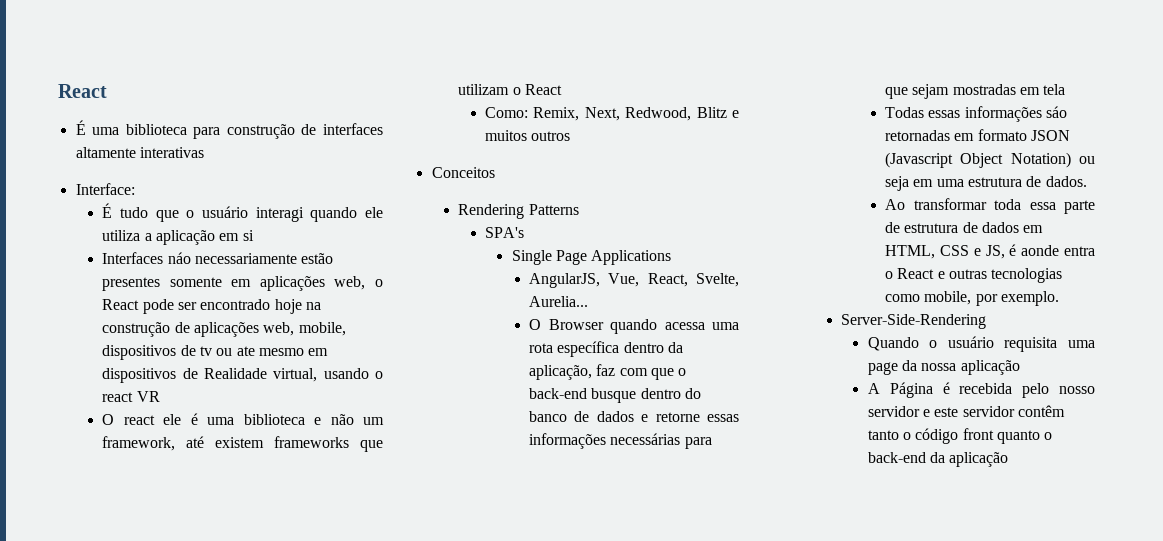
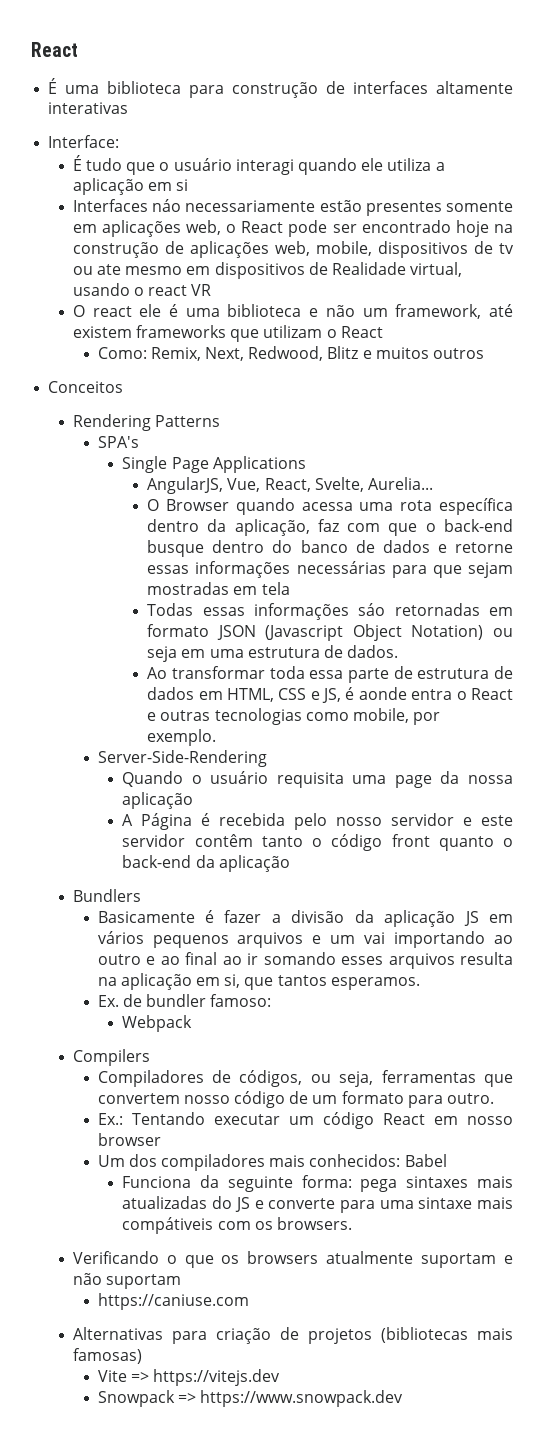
(1009, 459) none -> [72,889,141,902] [97,910,513,927] [97,931,513,948] [97,952,513,969] [97,973,420,990] [97,994,272,1007] [122,1015,193,1032] [72,1049,150,1066] [97,1070,513,1087] [97,1091,494,1108] [97,1112,513,1129] [97,1133,161,1146] [97,1154,447,1171] [122,1175,513,1192] [122,1196,513,1213] [122,1217,352,1234] [72,1251,513,1268] [72,1273,182,1289] [97,1293,249,1310] [72,1327,513,1344] [72,1348,142,1364] [97,1369,280,1386] [97,1390,403,1407] // Bundlers // Basicamente é fazer a divisão da aplicação JS em vários pequenos arquivos e um vai importando ao outro e ao final ao ir somando esses arquivos resulta na aplicação em si, que tantos esperamos. // Ex. de bundler famoso: // Webpack // Compilers // Compiladores de códigos, ou seja, ferramentas que convertem nosso código de um formato para outro. // Ex.: Tentando executar um código React em nosso browser // Um dos compiladores mais conhecidos: Babel // Funciona da seguinte forma: pega sintaxes mais atualizadas do JS e converte para uma sintaxe mais compátiveis com os browsers. // Verificando o que os browsers atualmente suportam e não suportam // https://caniuse.com // Alternativas para criação de projetos (bibliotecas mais famosas) // Vite => https://vitejs.dev // Snowpack => https://www.snowpack.dev

